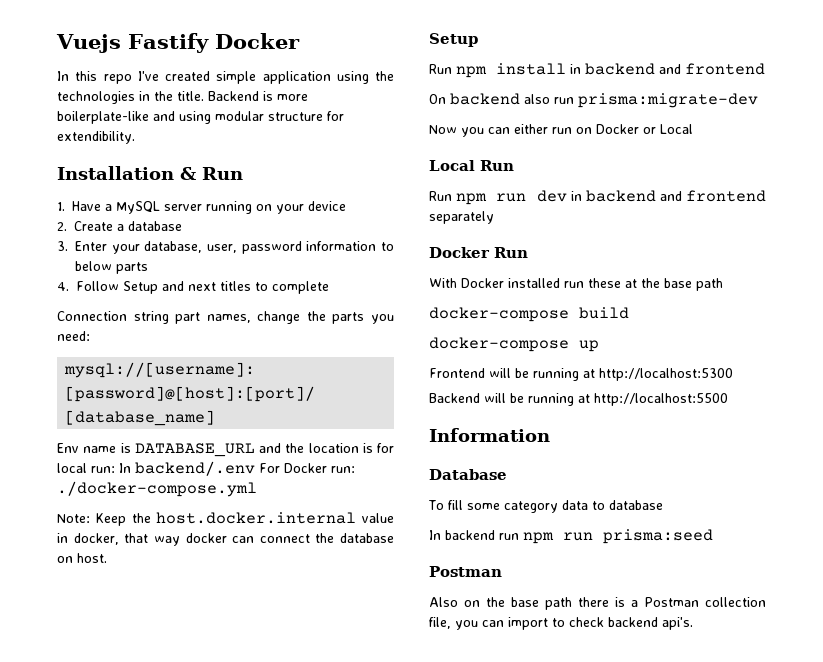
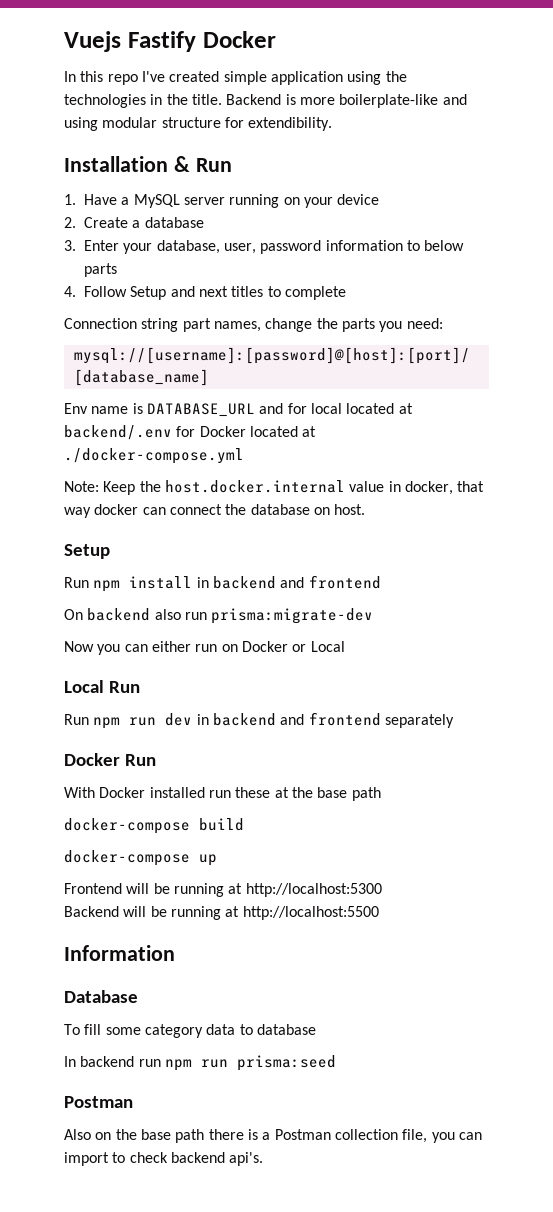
[285,443,394,453] [57,461,355,476] the location is for local run: In backend/.env For Docker run: -> [287,403,413,414] [64,425,317,440] for local located at backend/.env for Docker located at

